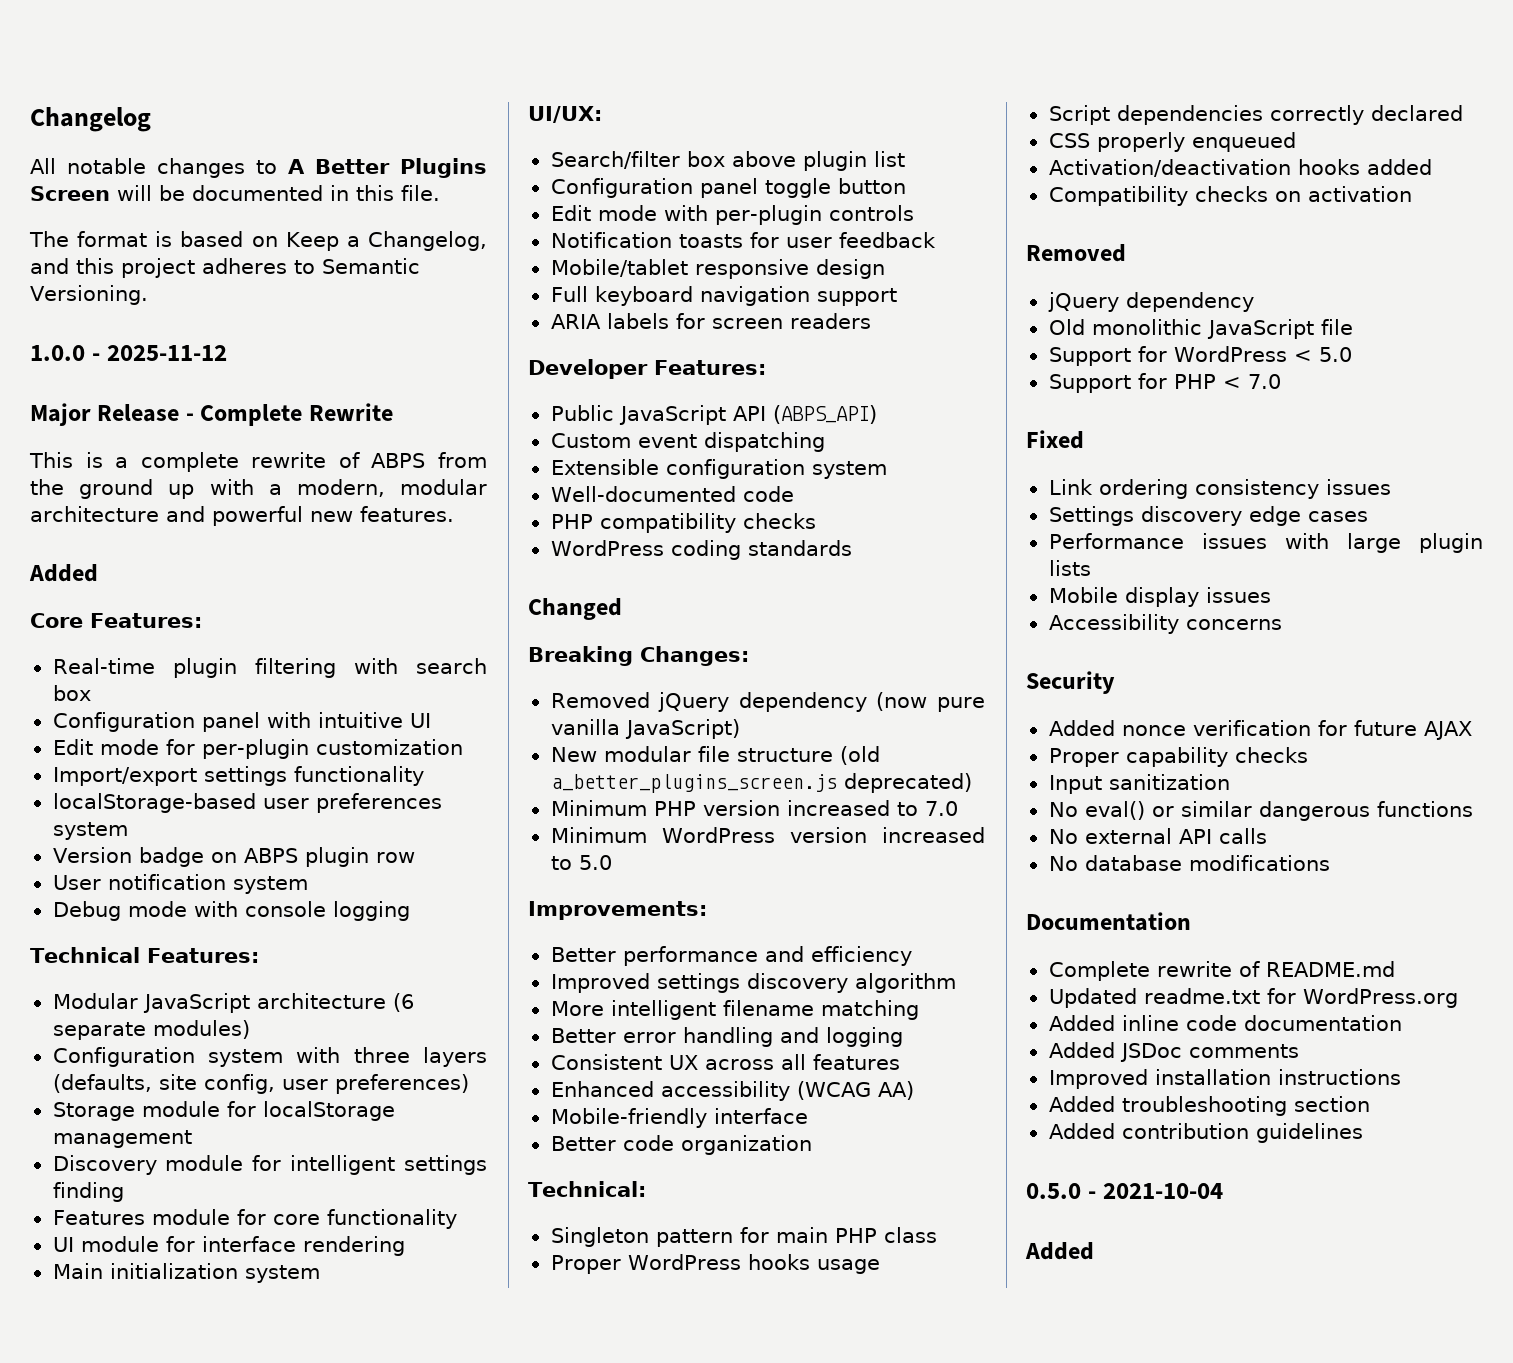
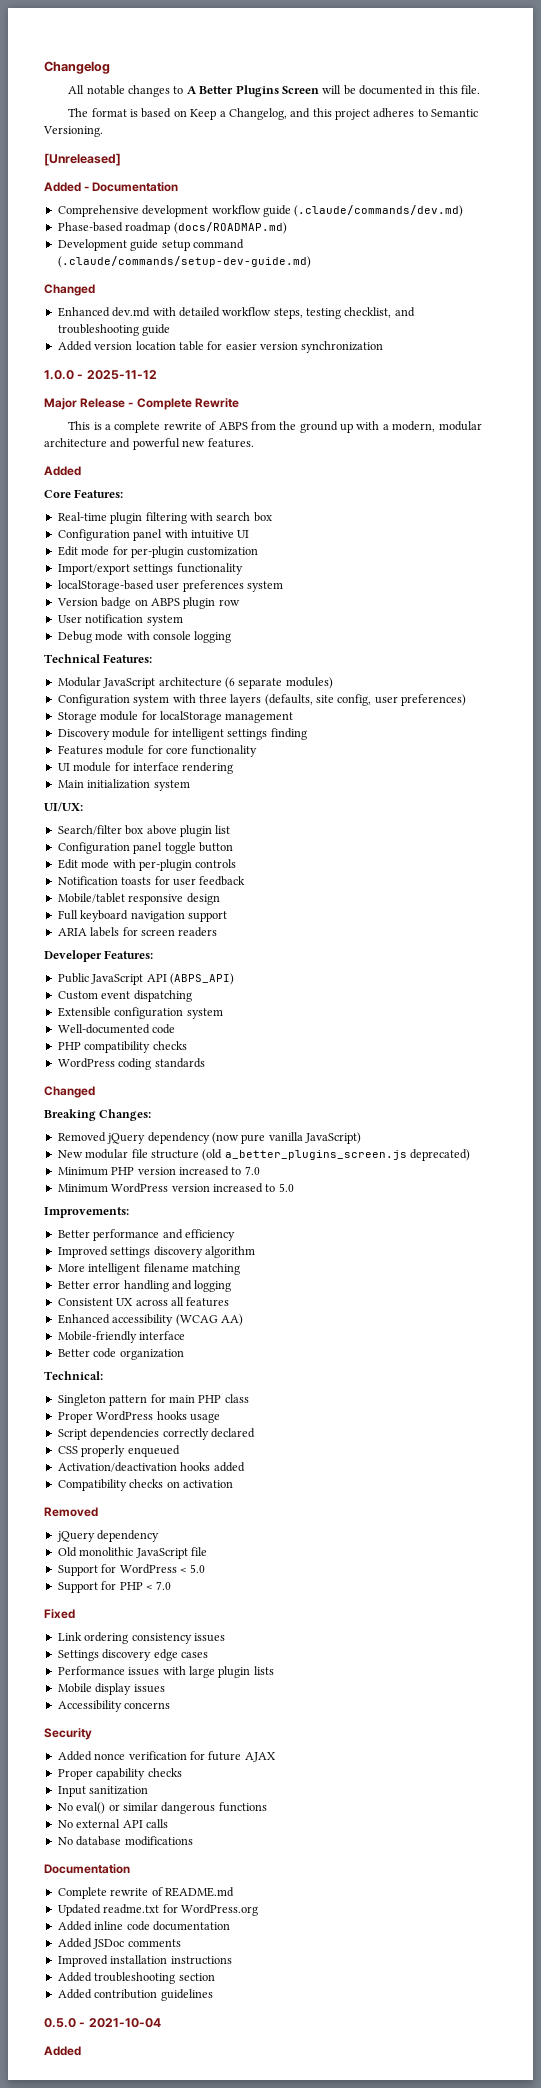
(148, 295) none -> [44,153,121,166] [44,182,179,192] [57,205,464,217] [57,222,287,234] [57,239,244,251] [57,256,311,268] [44,284,95,296] [57,307,415,319] [57,324,171,336] [57,341,384,353] // [Unreleased] // Added - Documentation // Comprehensive development workflow guide (.claude/commands/dev.md) // Phase-based roadmap (docs/ROADMAP.md) // Development guide setup command (.claude/commands/setup-dev-guide.md) // Changed // Enhanced dev.md with detailed workflow steps, testing checklist, and troubleshooting guide // Added version location table for easier version synchronization

